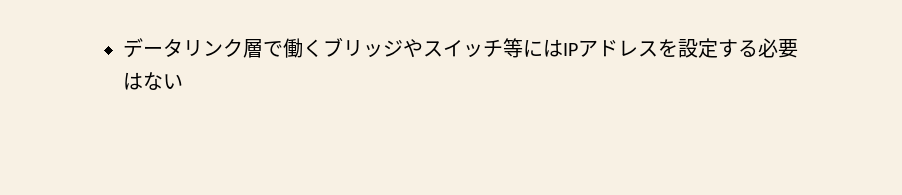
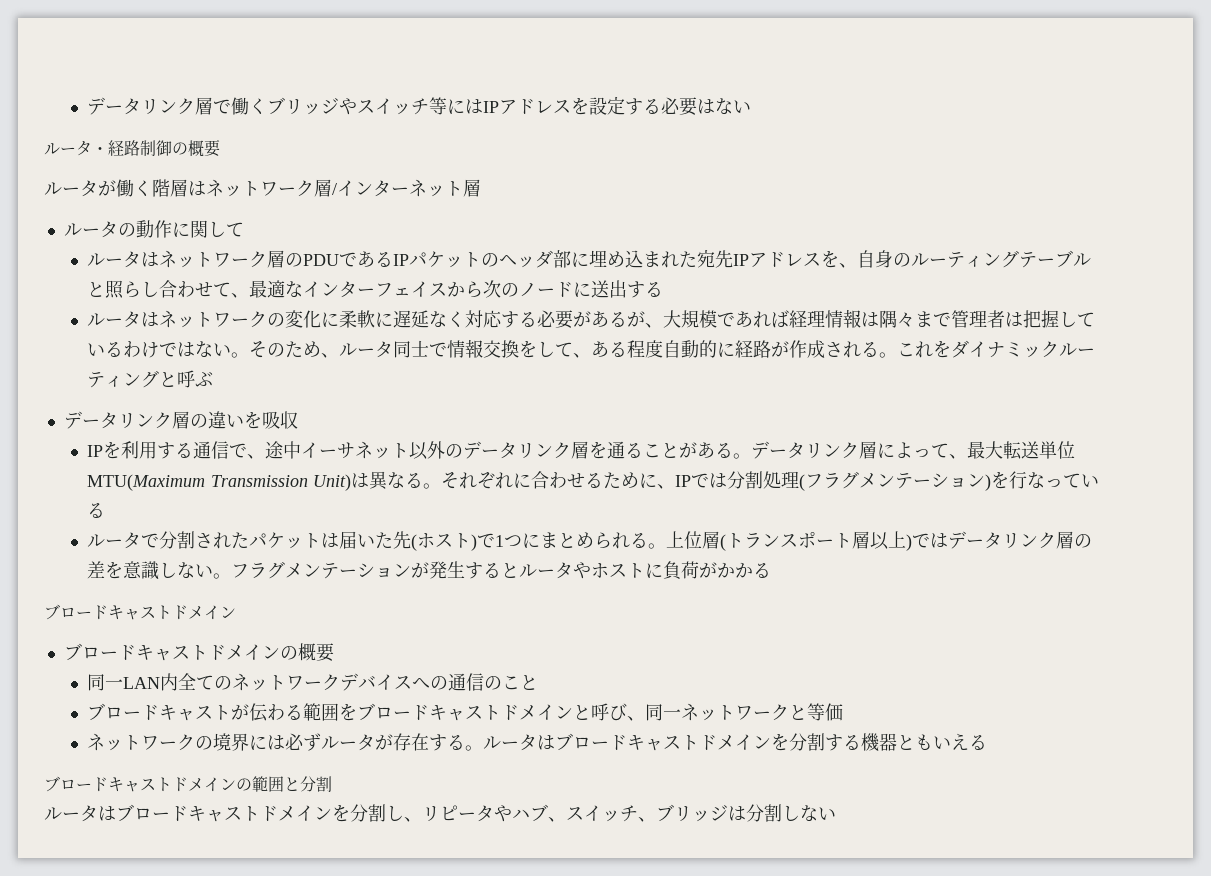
(184, 81) none -> [44,140,220,157] [44,179,481,197] [63,220,244,238] [87,250,1092,268] [87,280,664,299] [87,309,1096,329] [87,339,1096,358] [87,370,214,388] [63,411,298,429] [87,441,1076,460] [87,471,1099,491] [87,503,106,518] [87,531,1093,551] [87,561,772,580] [44,604,236,620] [63,643,334,662] [87,673,539,691] [87,703,844,722] [87,733,988,752] [44,776,332,792] [44,804,836,822] // ルータ・経路制御の概要 // ルータが働く階層はネットワーク層/インターネット層 // ルータの動作に関して // ルータはネットワーク層のPDUであるIPパケットのヘッダ部に埋め込まれた宛先IPアドレスを、自身のルーティングテーブルと照らし合わせて、最適なインターフェイスから次のノードに送出する // ルータはネットワークの変化に柔軟に遅延なく対応する必要があるが、大規模であれば経理情報は隅々まで管理者は把握しているわけではない。そのため、ルータ同士で情報交換をして、ある程度自動的に経路が作成される。これをダイナミックルーティングと呼ぶ // データリンク層の違いを吸収 // IPを利用する通信で、途中イーサネット以外のデータリンク層を通ることがある。データリンク層によって、最大転送単位MTU(Maximum Transmission Unit)は異なる。それぞれに合わせるために、IPでは分割処理(フラグメンテーション)を行なっている // ルータで分割されたパケットは届いた先(ホスト)で1つにまとめられる。上位層(トランスポート層以上)ではデータリンク層の差を意識しない。フラグメンテーションが発生するとルータやホストに負荷がかかる // ブロードキャストドメイン // ブロードキャストドメインの概要 // 同一LAN内全てのネットワークデバイスへの通信のこと // ブロードキャストが伝わる範囲をブロードキャストドメインと呼び、同一ネットワークと等価 // ネットワークの境界には必ずルータが存在する。ルータはブロードキャストドメインを分割する機器ともいえる // ブロードキャストドメインの範囲と分割 // ルータはブロードキャストドメインを分割し、リピータやハブ、スイッチ、ブリッジは分割しない

